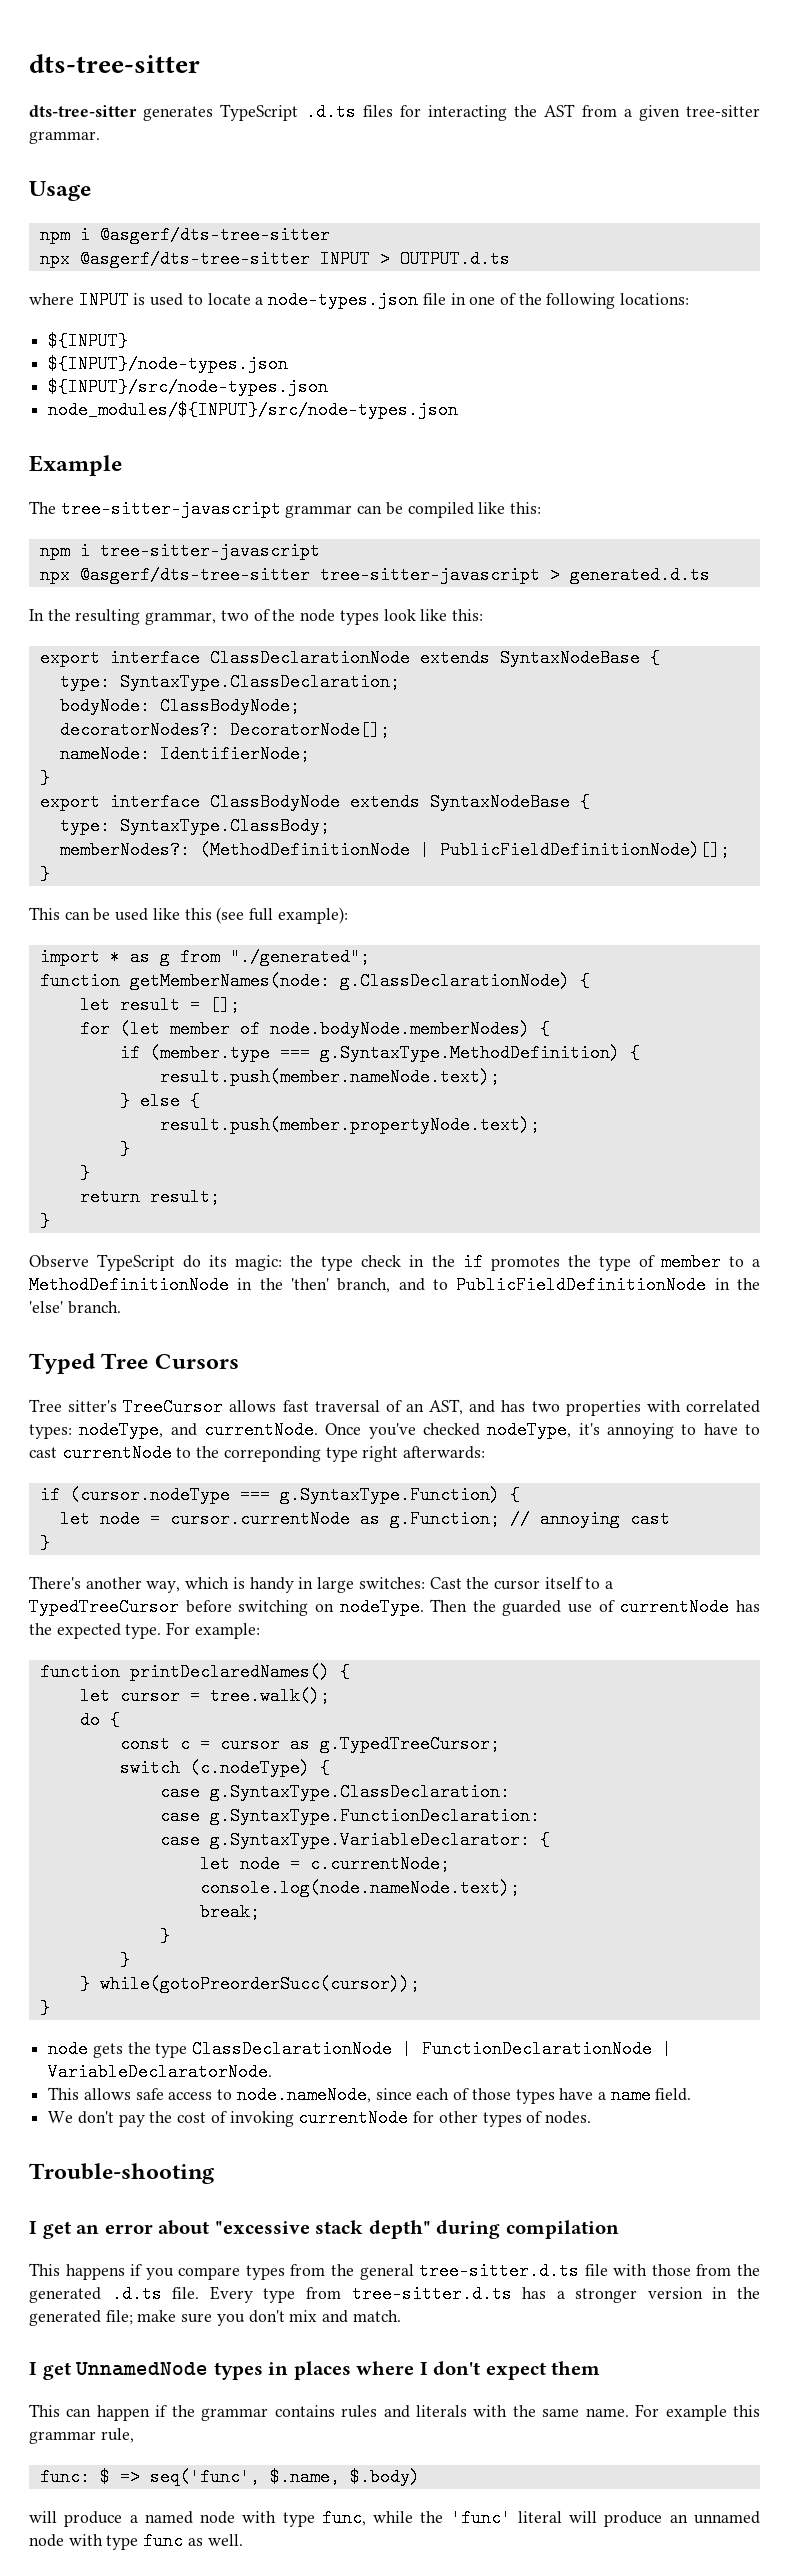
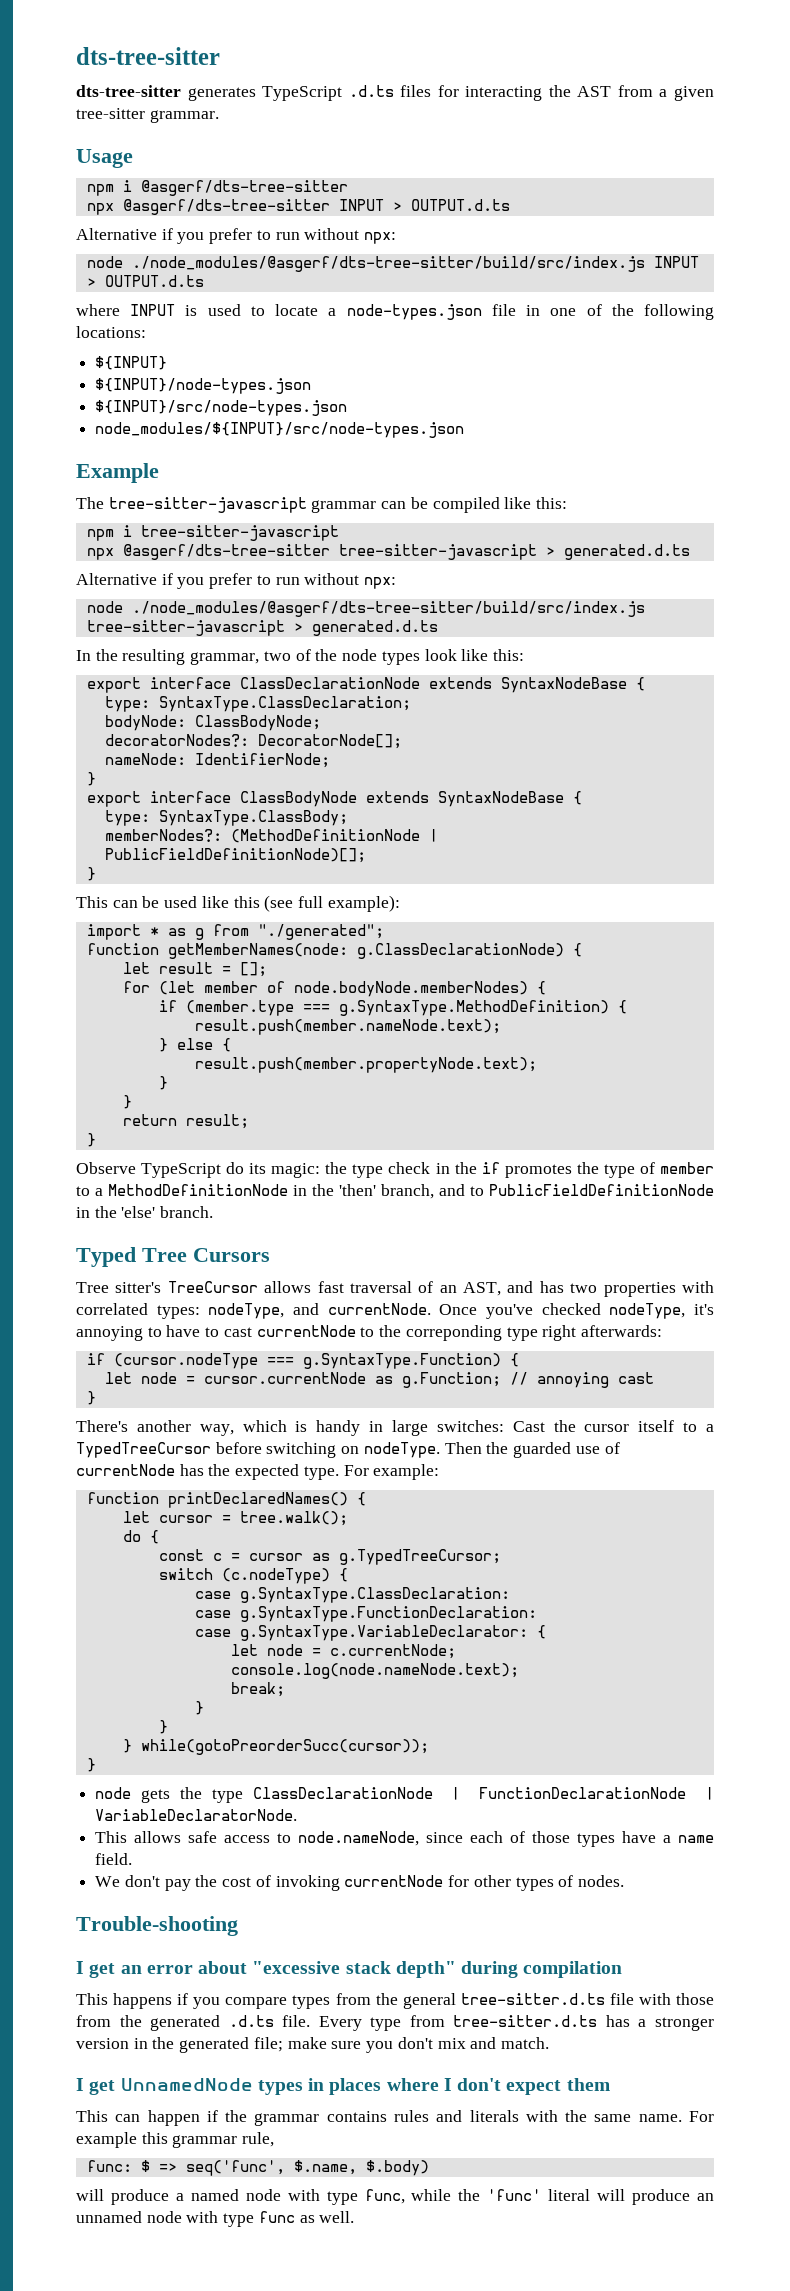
(510, 259) none -> [76,228,397,244] [86,256,699,272] [86,275,204,287] // Alternative if you prefer to run without npx: // node ./node_modules/@asgerf/dts-tree-sitter/build/src/index.js INPUT > OUTPUT.d.ts
(710, 575) none -> [76,573,397,589] [86,601,645,617] [86,620,438,636] // Alternative if you prefer to run without npx: // node ./node_modules/@asgerf/dts-tree-sitter/build/src/index.js tree-sitter-javascript > generated.d.ts

